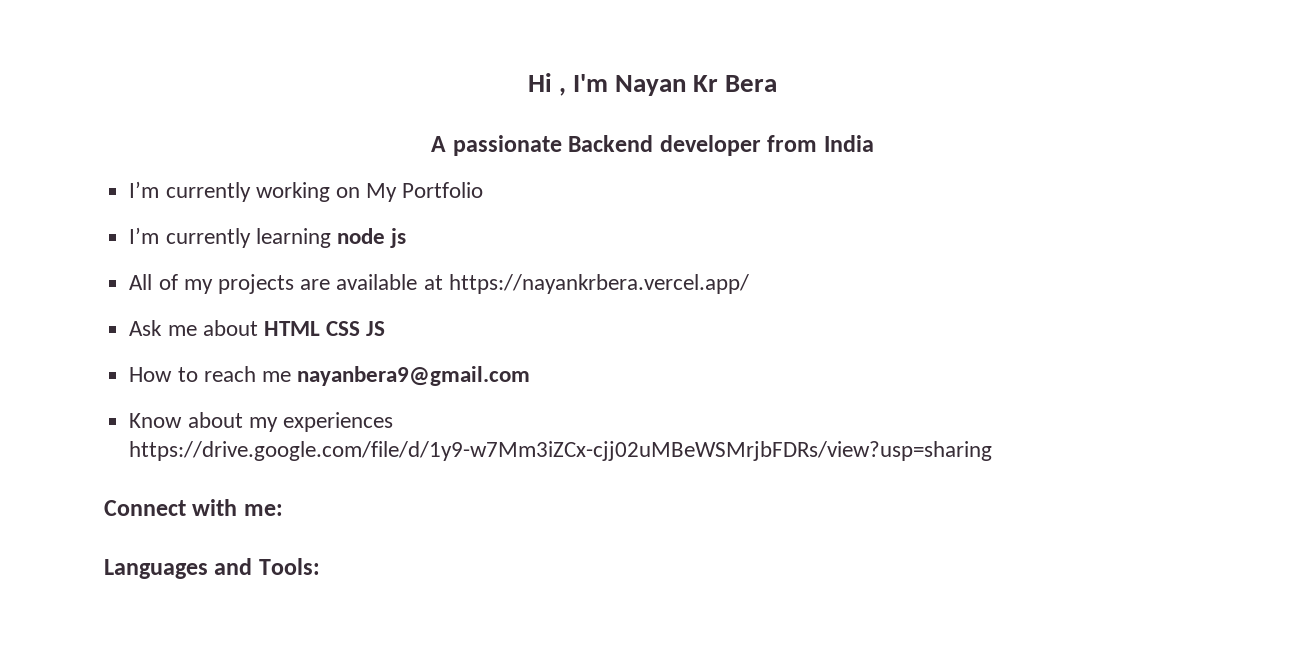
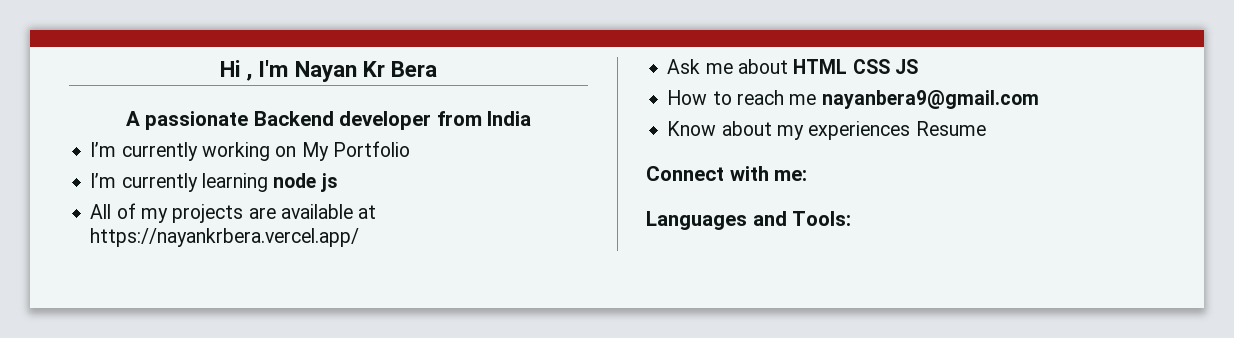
[129,441,993,461] https://drive.google.com/file/d/1y9-w7Mm3iZCx-cjj02uMBeWSMrjbFDRs/view?usp=sharing -> [915,121,986,136] Resume

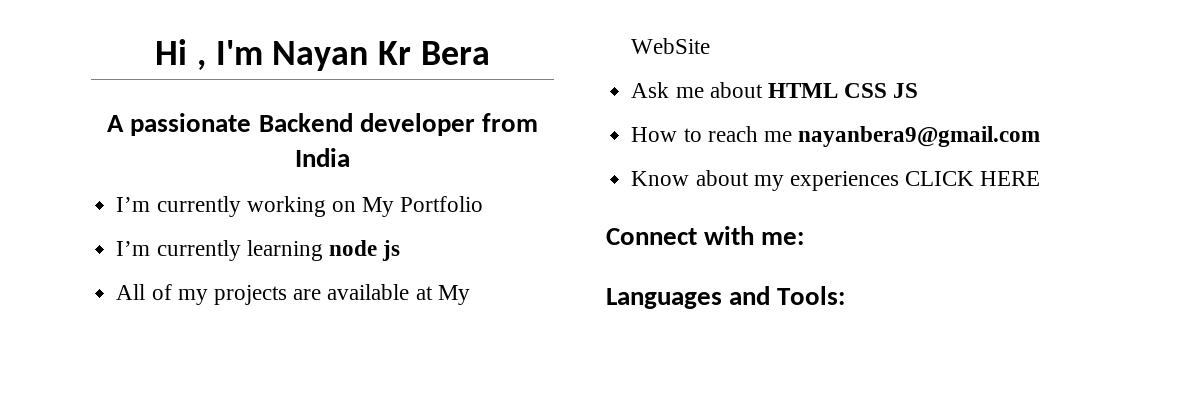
[90,228,360,247] https://nayankrbera.vercel.app/ -> [437,285,470,305] [631,38,711,54] My WebSite
[915,121,986,136] Resume -> [905,171,1041,186] CLICK HERE

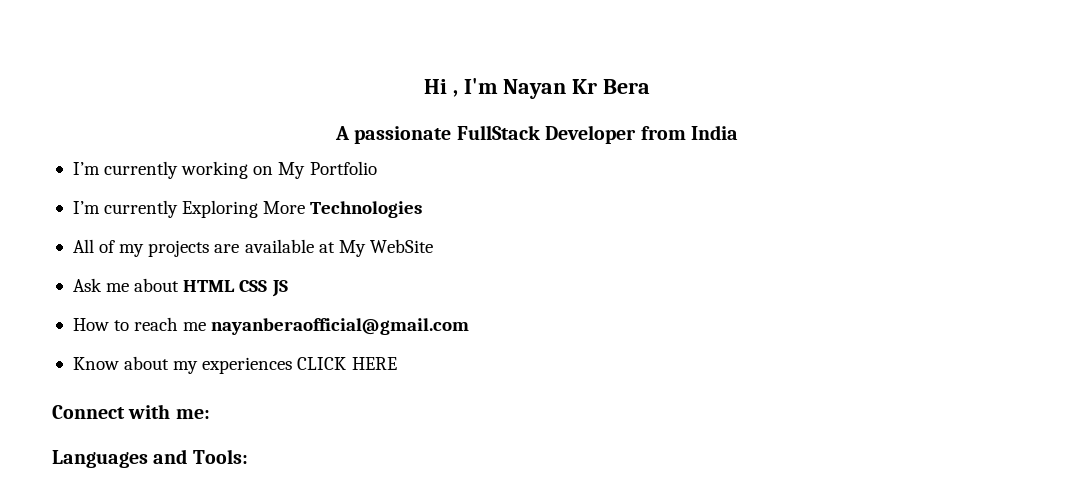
[258,113,475,136] Backend developer -> [456,125,637,144] FullStack Developer
[246,240,401,261] learning node js -> [182,200,423,218] Exploring More Technologies
[798,126,1041,147] nayanbera9@gmail.com -> [211,318,470,335] nayanberaofficial@gmail.com

